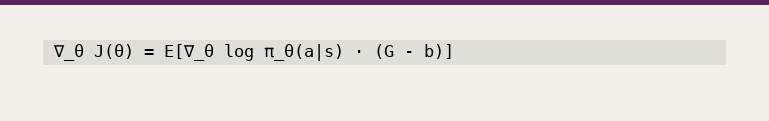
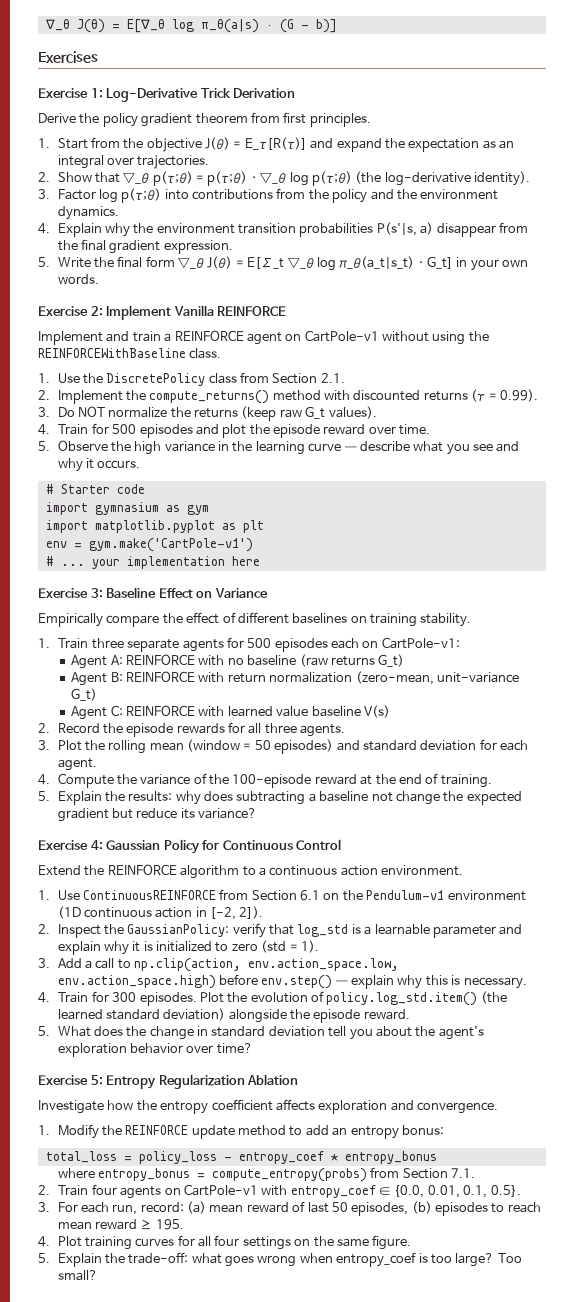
(455, 51) none -> [38,51,98,63] [38,88,296,102] [38,112,371,127] [38,137,515,152] [57,155,210,169] [38,171,531,186] [38,188,499,203] [57,206,119,220] [38,222,528,237] [57,239,233,254] [38,256,529,271] [57,274,99,284] [38,305,287,320] [38,330,489,345] [38,348,222,359] [38,372,345,386] [38,389,538,404] [38,406,377,421] [38,423,431,438] [38,440,520,455] [57,458,141,472] [45,484,145,494] [45,502,209,515] [45,520,264,533] [45,538,253,552] [45,556,260,569] [38,587,268,598] [38,612,472,627] [38,637,460,652] [71,654,405,669] [71,671,519,686] [71,688,98,701] [71,705,390,720] [38,722,346,737] [38,739,529,754] [57,758,97,771] [38,773,492,788] [38,791,522,805] [57,808,258,822] [38,839,342,854] [38,864,463,879] [38,889,526,901] [57,906,264,920] [38,923,523,938] [57,940,319,955] [38,958,400,972] [57,974,527,989] [38,991,507,1006] [57,1008,410,1023] [38,1026,484,1040] [57,1043,253,1057] [38,1074,299,1089] [38,1099,498,1114] [38,1124,444,1139] [45,1151,437,1164] [57,1167,476,1182] [38,1184,521,1199] [38,1201,541,1216] [57,1219,184,1230] [38,1235,412,1250] [38,1252,522,1267] [57,1270,98,1281] // Exercises // Exercise 1: Log-Derivative Trick Derivation // Derive the policy gradient theorem from first principles. // 1. Start from the objective J(θ) = E_τ[R(τ)] and expand the expectation as an integral over trajectories. // 2. Show that ∇_θ p(τ;θ) = p(τ;θ) · ∇_θ log p(τ;θ) (the log-derivative identity). // 3. Factor log p(τ;θ) into contributions from the policy and the environment dynamics. // 4. Explain why the environment transition probabilities P(s'|s, a) disappear from the final gradient expression. // 5. Write the final form ∇_θ J(θ) = E[∑_t ∇_θ log π_θ(a_t|s_t) · G_t] in your own words. // Exercise 2: Implement Vanilla REINFORCE // Implement and train a REINFORCE agent on CartPole-v1 without using the REINFORCEWithBaseline class. // 1. Use the DiscretePolicy class from Section 2.1. // 2. Implement the compute_returns() method with discounted returns (γ = 0.99). // 3. Do NOT normalize the returns (keep raw G_t values). // 4. Train for 500 episodes and plot the episode reward over time. // 5. Observe the high variance in the learning curve — describe what you see and why it occurs. // # Starter code // import gymnasium as gym // import matplotlib.pyplot as plt // env = gym.make('CartPole-v1') // # ... your implementation here // Exercise 3: Baseline Effect on Variance // Empirically compare the effect of different baselines on training stability. // 1. Train three separate agents for 500 episodes each on CartPole-v1: // Agent A: REINFORCE with no baseline (raw returns G_t) // Agent B: REINFORCE with return normalization (zero-mean, unit-variance G_t) // Agent C: REINFORCE with learned value baseline V(s) // 2. Record the episode rewards for all three agents. // 3. Plot the rolling mean (window = 50 episodes) and standard deviation for each agent. // 4. Compute the variance of the 100-episode reward at the end of training. // 5. Explain the results: why does subtracting a baseline not change the expected gradient but reduce its variance? // Exercise 4: Gaussian Policy for Continuous Control // Extend the REINFORCE algorithm to a continuous action environment. // 1. Use ContinuousREINFORCE from Section 6.1 on the Pendulum-v1 environment (1D continuous action in [-2, 2]). // 2. Inspect the GaussianPolicy: verify that log_std is a learnable parameter and explain why it is initialized to zero (std = 1). // 3. Add a call to np.clip(action, env.action_space.low, env.action_space.high) before env.step() — explain why this is necessary. // 4. Train for 300 episodes. Plot the evolution of policy.log_std.item() (the learned standard deviation) alongside the episode reward. // 5. What does the change in standard deviation tell you about the agent's exploration behavior over time? // Exercise 5: Entropy Regularization Ablation // Investigate how the entropy coefficient affects exploration and convergence. // 1. Modify the REINFORCE update method to add an entropy bonus: // total_loss = policy_loss - entropy_coef * entropy_bonus // where entropy_bonus = compute_entropy(probs) from Section 7.1. // 2. Train four agents on CartPole-v1 with entropy_coef ∈ {0.0, 0.01, 0.1, 0.5}. // 3. For each run, record: (a) mean reward of last 50 episodes, (b) episodes to reach mean reward ≥ 195. // 4. Plot training curves for all four settings on the same figure. // 5. Explain the trade-off: what goes wrong when entropy_coef is too large? Too small?

